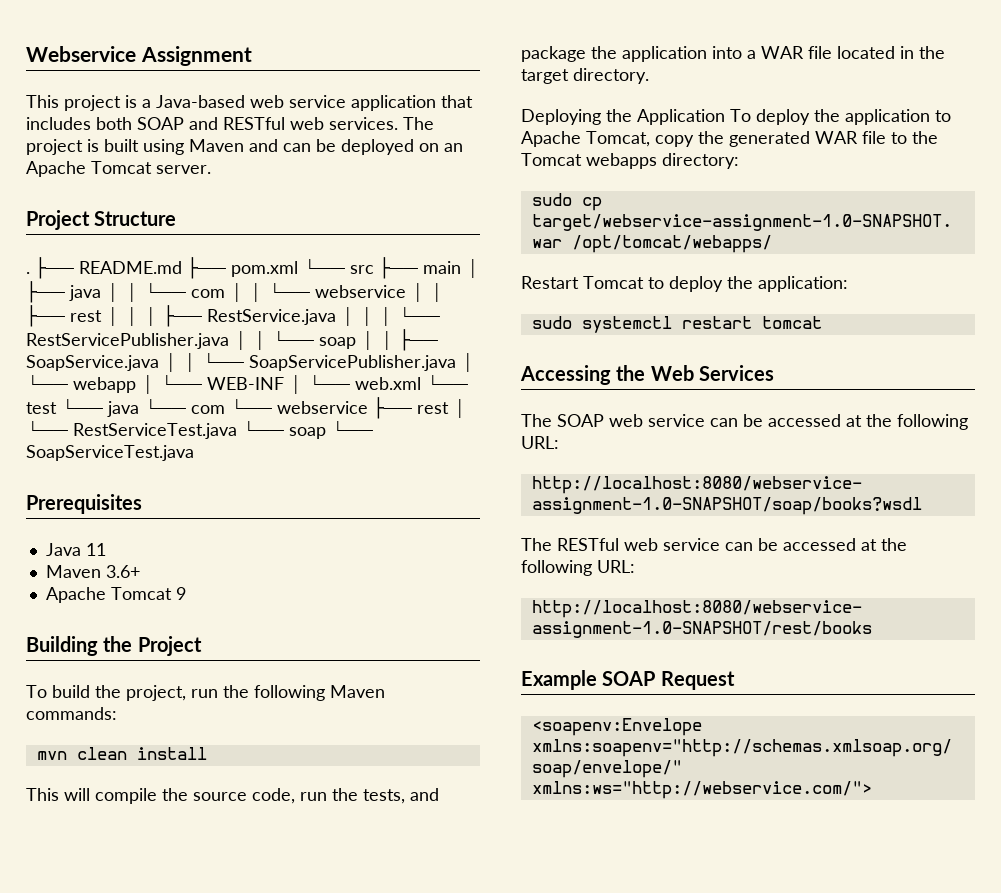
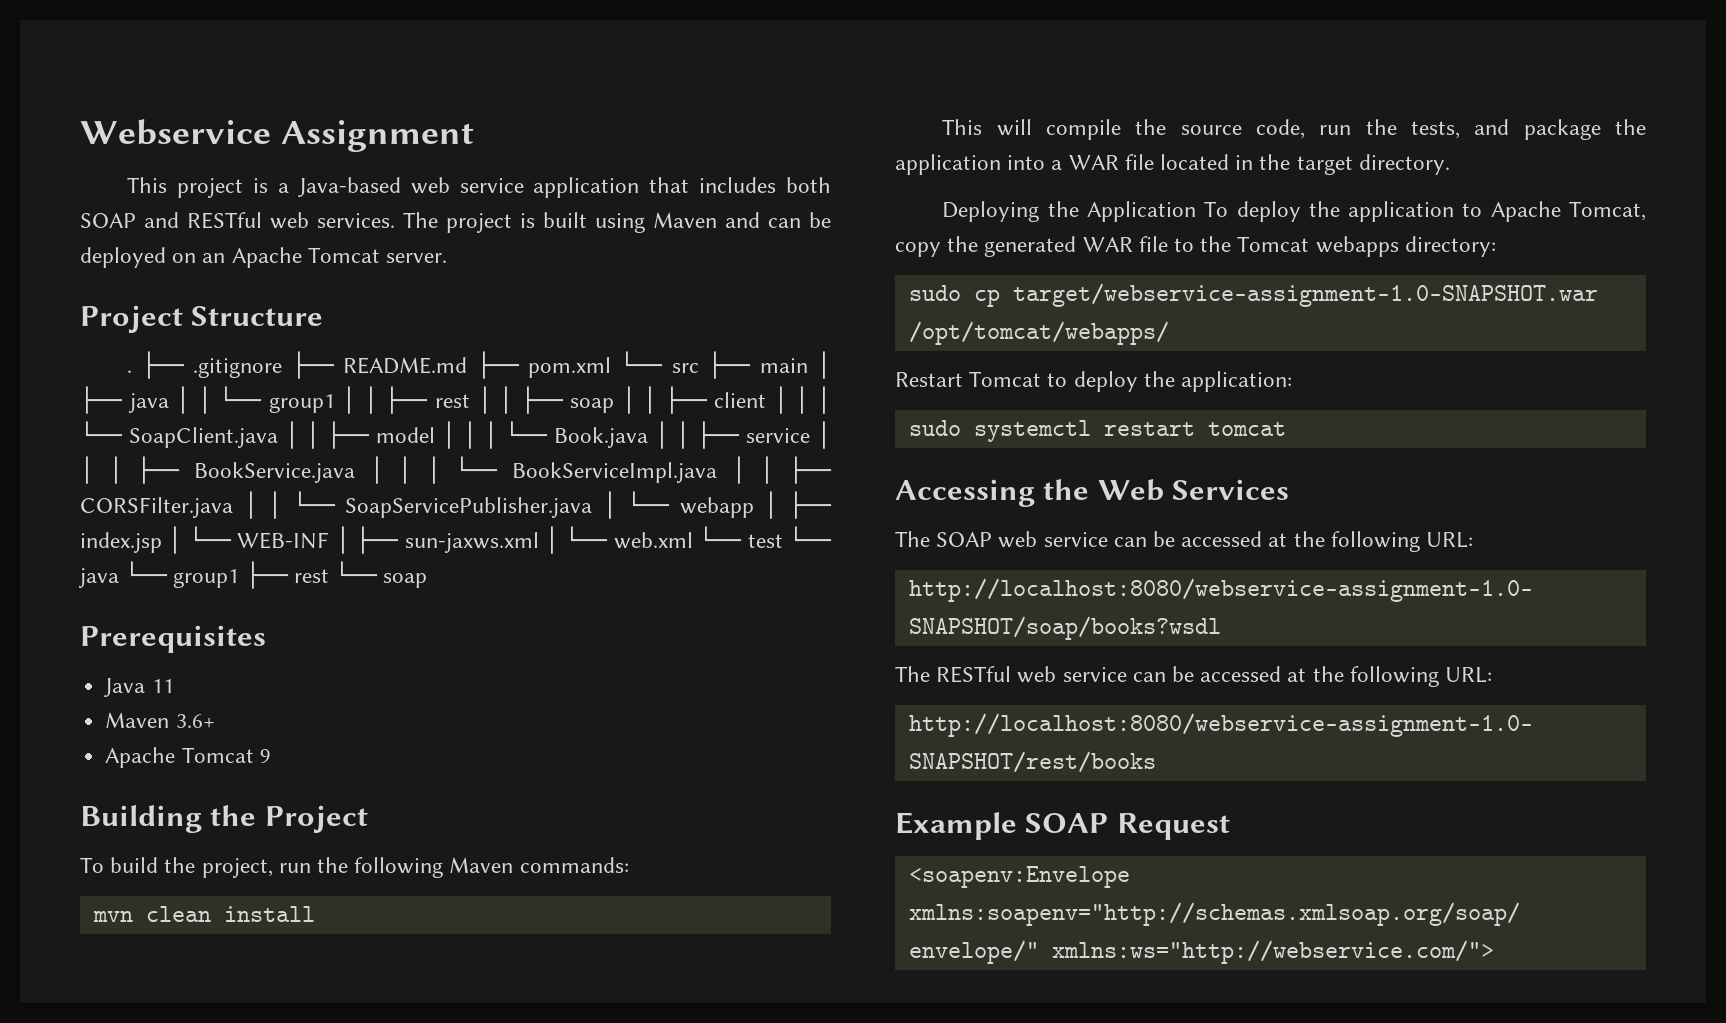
(74, 268) none -> [193,351,335,379] .gitignore ├──
[191,283,406,302] com │ │ └── webservice -> [268,394,335,413] group1
[144,305,440,327] [26,329,438,351] [26,355,159,371] │ ├── RestService.java │ │ │ └── RestServicePublisher.java │ │ └── soap │ │ ├── SoapService.java -> [520,386,831,414] [80,421,831,449] [80,456,832,484] [80,497,233,518] ├── soap │ │ ├── client │ │ │ └── SoapClient.java │ │ ├── model │ │ │ └── Book.java │ │ ├── service │ │ │ ├── BookService.java │ │ │ └── BookServiceImpl.java │ │ ├── CORSFilter.java
[160,375,284,390] └── WEB-INF -> [788,491,832,519] [80,526,539,554] ├── index.jsp │ └── WEB-INF │ ├── sun-jaxws.xml
[191,397,467,419] [26,421,373,439] [26,445,194,461] com └── webservice ├── rest │ └── RestServiceTest.java └── soap └── SoapServiceTest.java -> [173,561,428,589] group1 ├── rest └── soap

